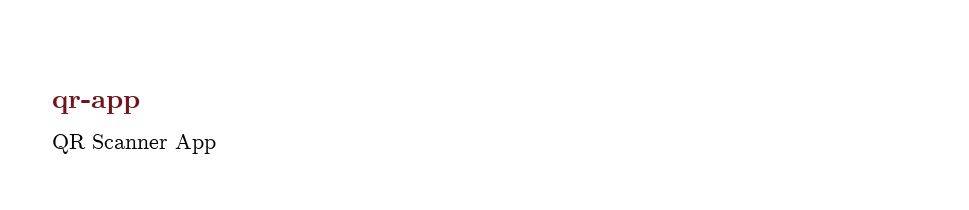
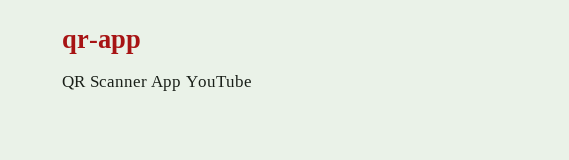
(216, 144) none -> [185,75,252,87] YouTube

